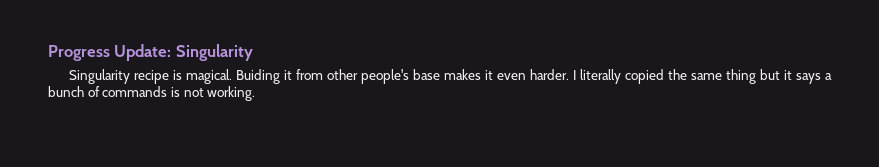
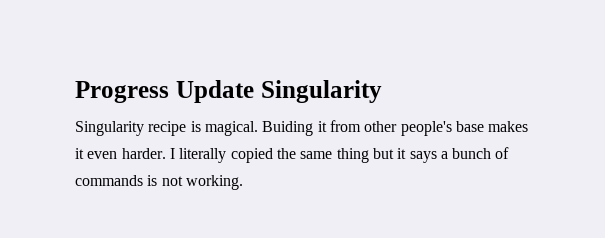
[114,44,172,61] Update: -> [175,80,254,103] Update

